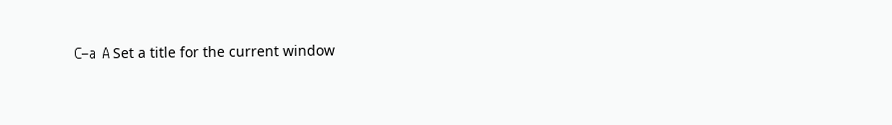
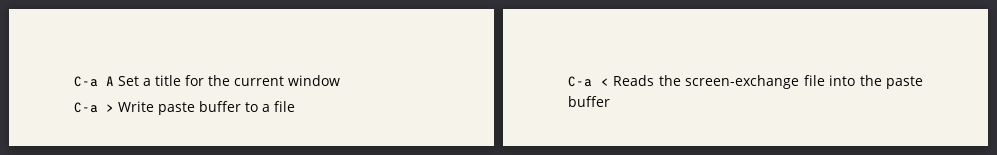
(335, 50) none -> [74,101,295,115] [568,75,923,89] [568,96,610,107] // C-a > Write paste buffer to a file // C-a < Reads the screen-exchange file into the paste buffer

